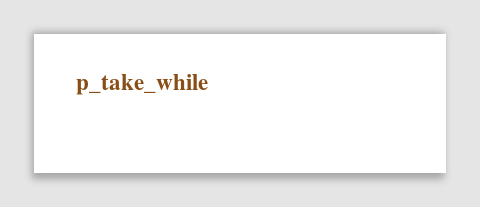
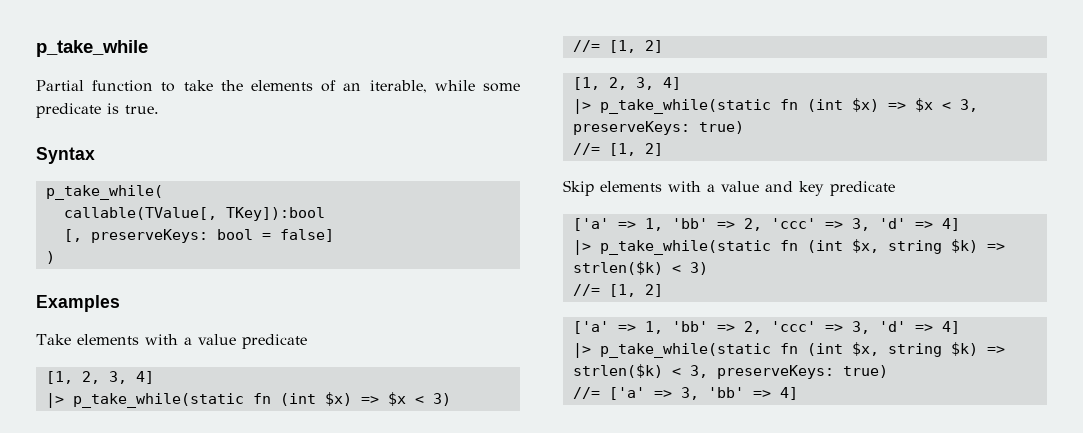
(208, 84) none -> [36,80,520,93] [36,103,159,118] [36,147,95,164] [45,185,163,200] [63,207,325,221] [63,229,334,243] [45,251,55,264] [36,295,120,312] [36,334,307,349] [45,371,154,384] [45,392,451,408] [572,40,663,53] [572,77,681,90] [572,98,978,114] [572,121,744,135] [572,143,663,156] [563,180,895,196] [572,218,960,231] [572,239,1005,255] [572,261,708,275] [572,284,663,297] [572,321,960,334] [572,342,1005,358] [572,364,888,379] [572,387,798,400] // Partial function to take the elements of an iterable, while some predicate is true. // Syntax // p_take_while( // callable(TValue[, TKey]):bool // [, preserveKeys: bool = false] // ) // Examples // Take elements with a value predicate // [1, 2, 3, 4] // |> p_take_while(static fn (int $x) => $x < 3) // //= [1, 2] // [1, 2, 3, 4] // |> p_take_while(static fn (int $x) => $x < 3, preserveKeys: true) // //= [1, 2] // Skip elements with a value and key predicate // ['a' => 1, 'bb' => 2, 'ccc' => 3, 'd' => 4] // |> p_take_while(static fn (int $x, string $k) => strlen($k) < 3) // //= [1, 2] // ['a' => 1, 'bb' => 2, 'ccc' => 3, 'd' => 4] // |> p_take_while(static fn (int $x, string $k) => strlen($k) < 3, preserveKeys: true) // //= ['a' => 3, 'bb' => 4]

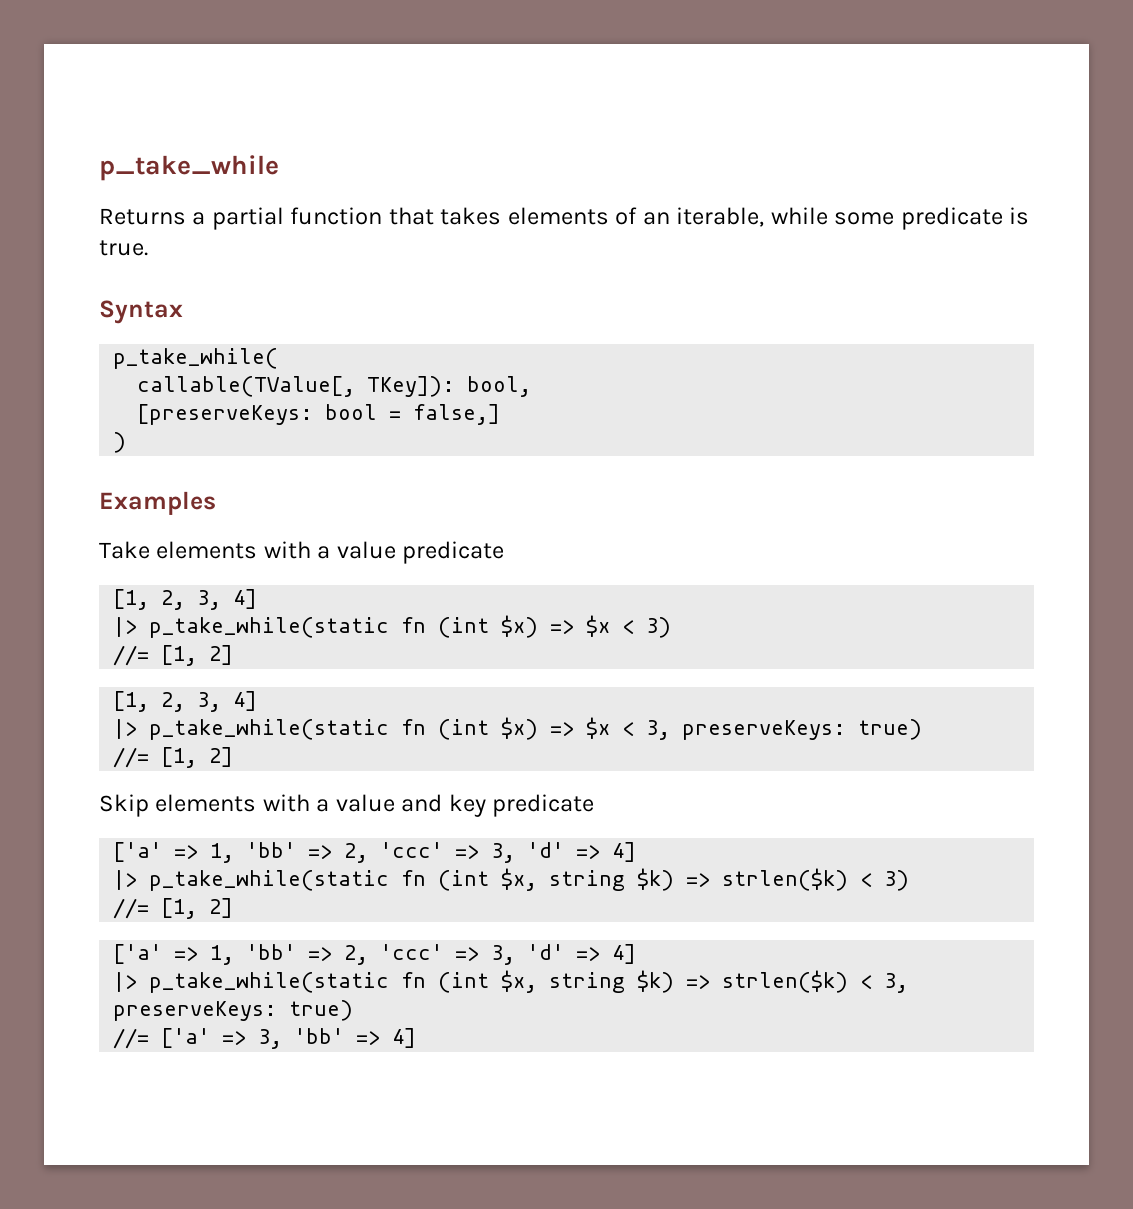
[36,80,243,92] Partial function to take the -> [99,207,502,230] Returns a partial function that takes
[225,207,325,221] [63,229,208,243] TKey]):bool // [, preserveKeys: -> [367,376,532,397] [137,404,314,425] TKey]): bool, // [preserveKeys:
[279,229,334,242] false] -> [413,404,501,425] false,]

